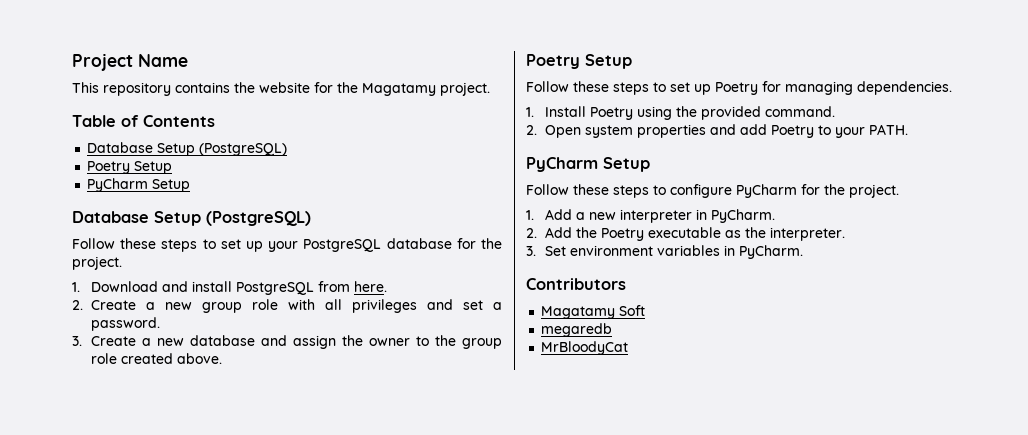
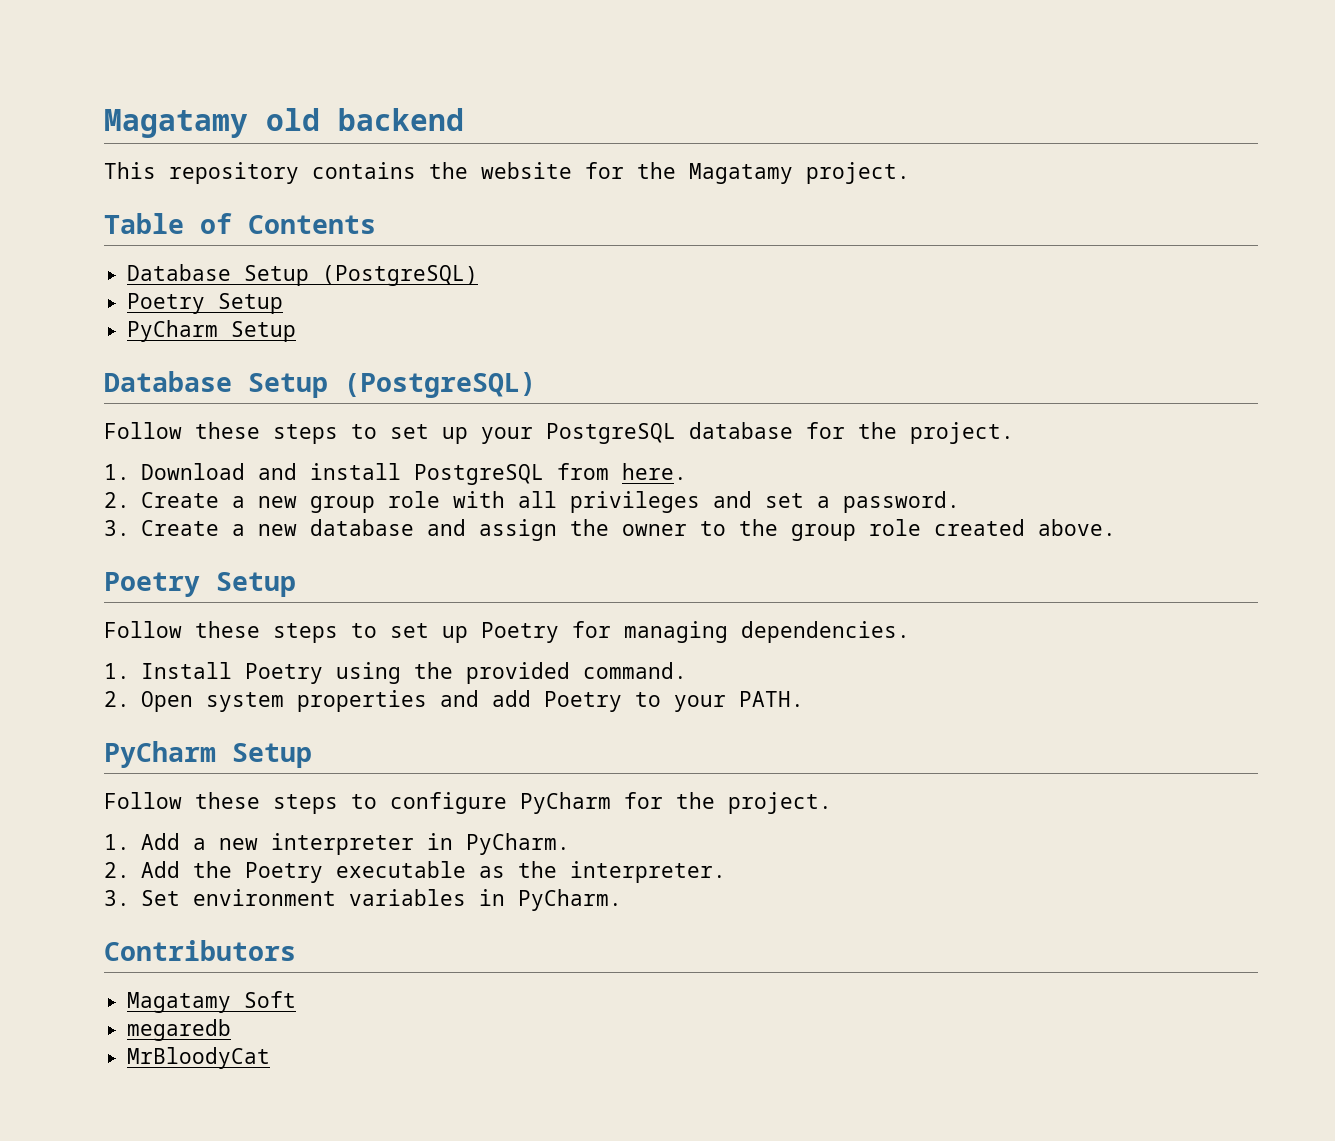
[72,53,188,71] Project Name -> [104,108,464,138] Magatamy old backend

